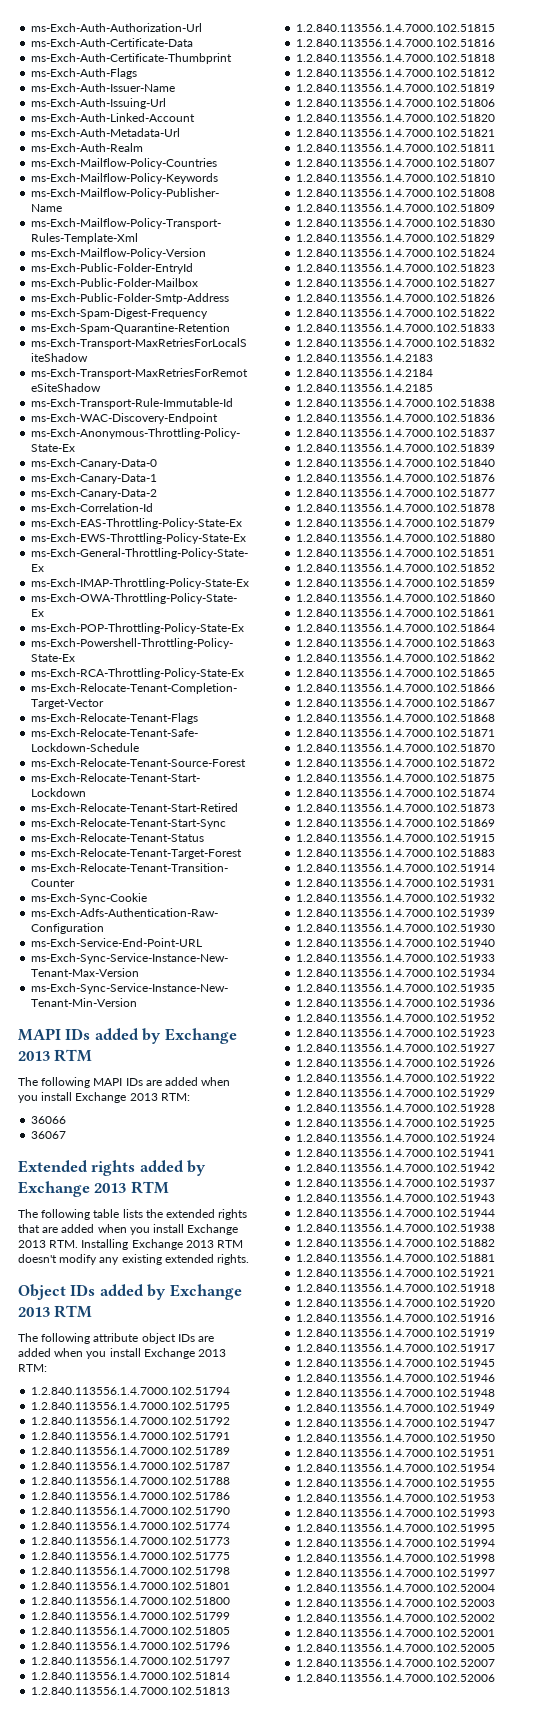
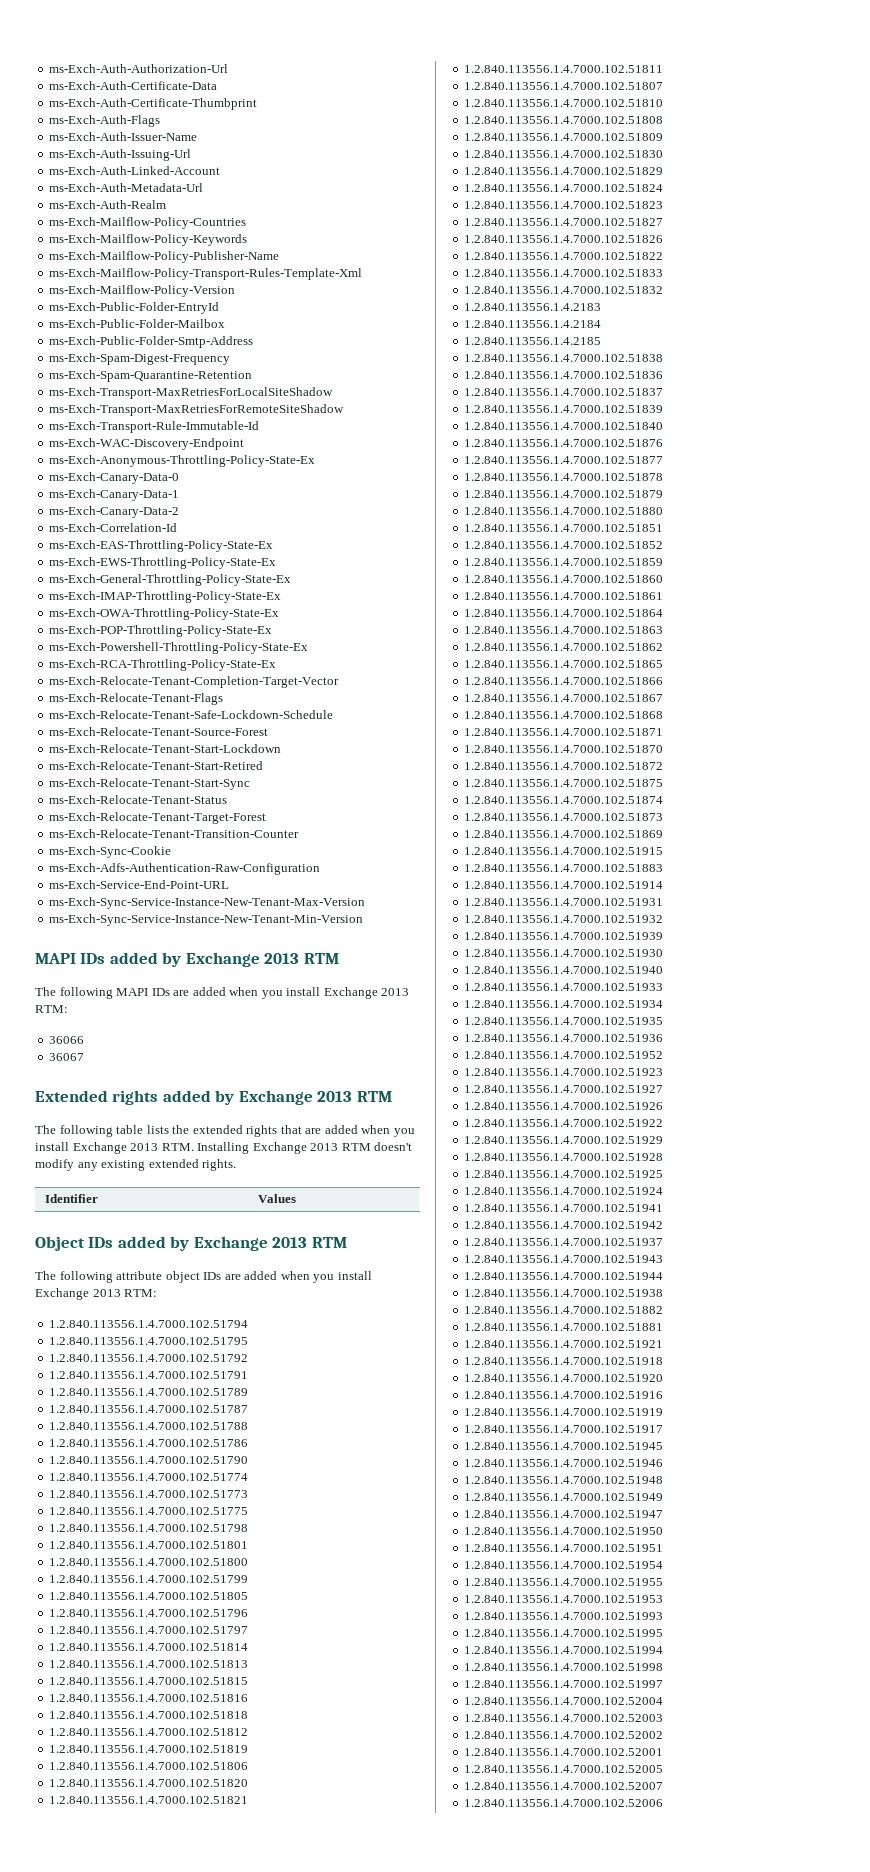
(250, 1259) none -> [45,1194,99,1203] [258,1194,297,1203] // Identifier | Values

